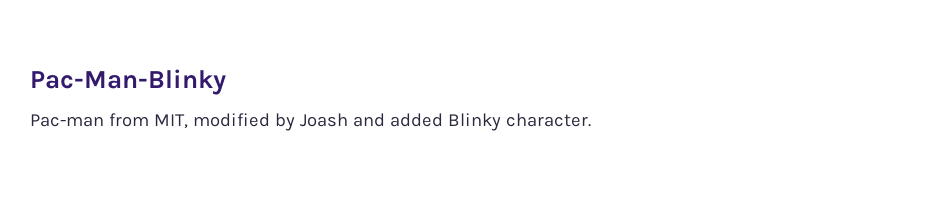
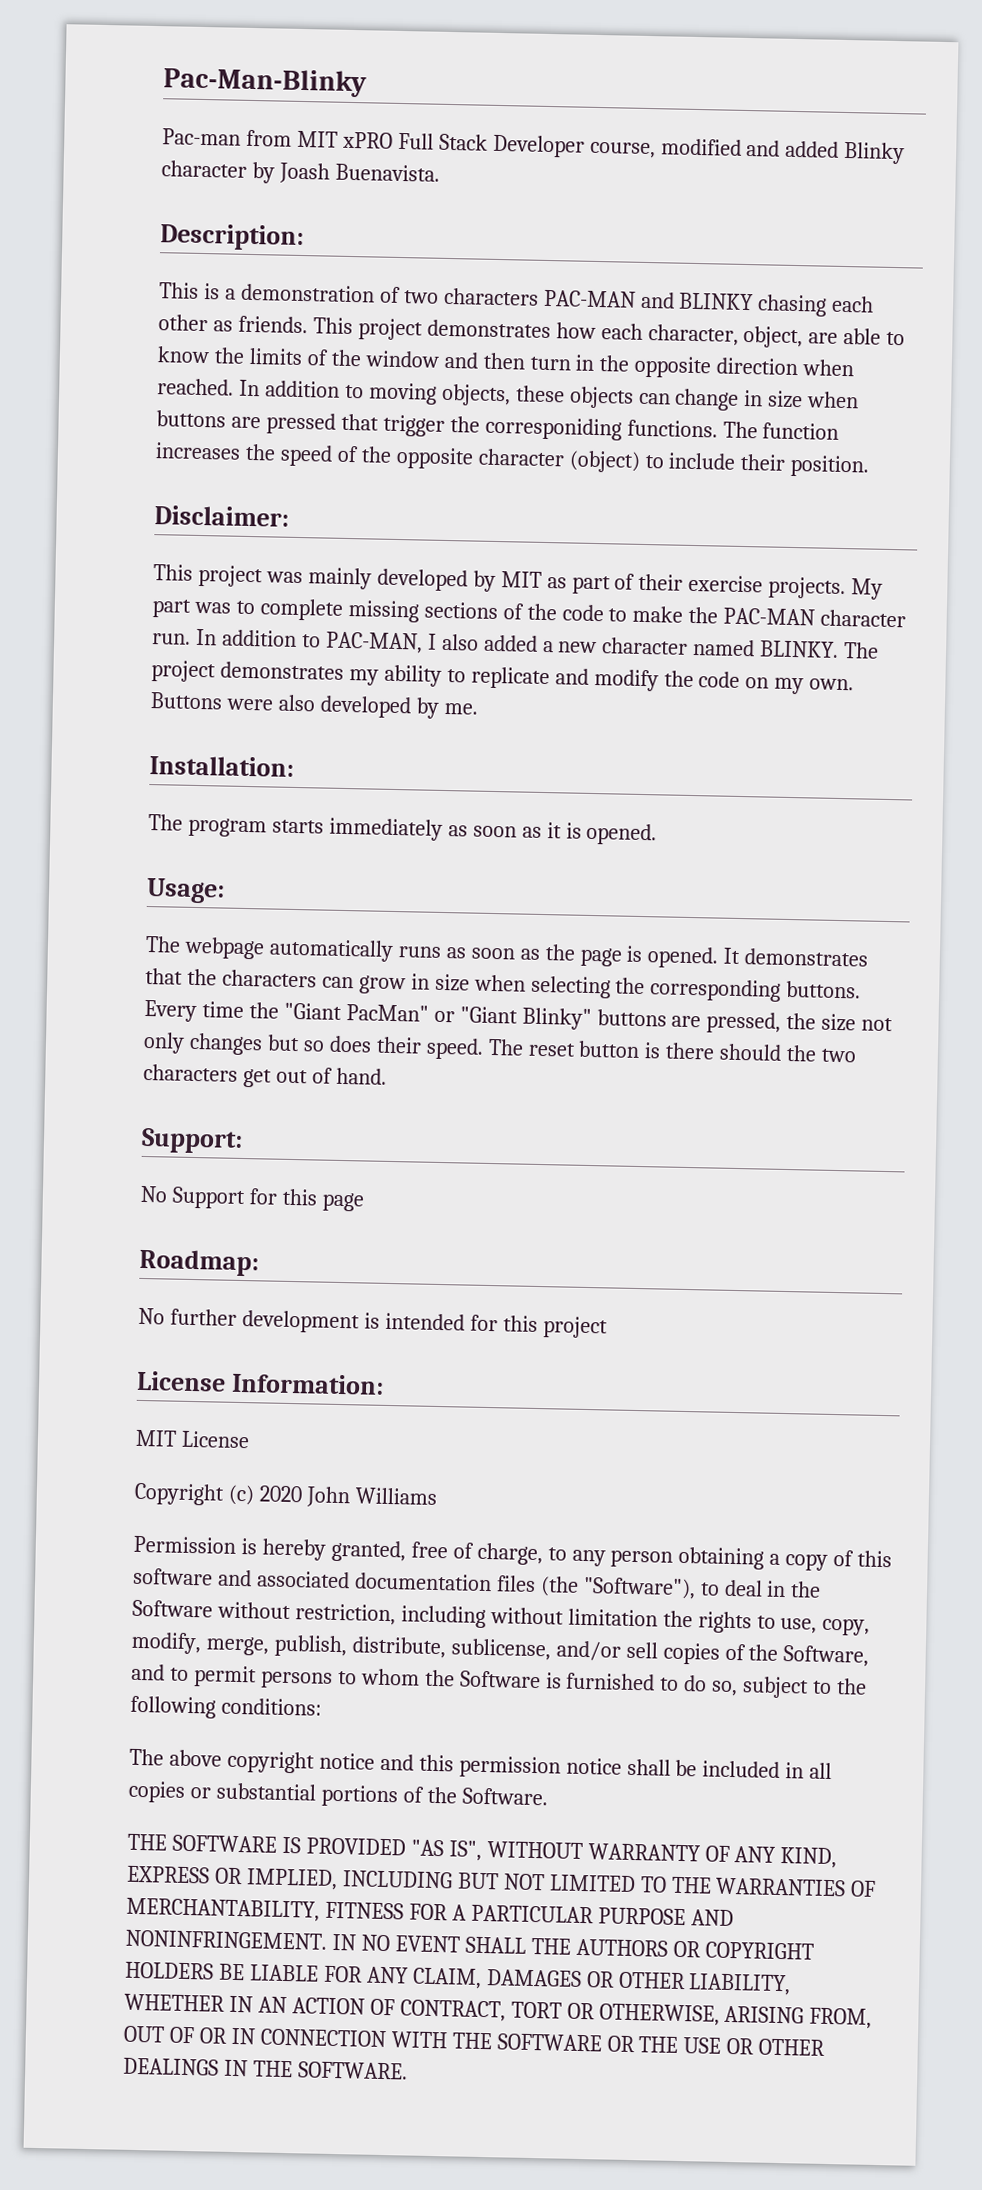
[153,113,591,131] MIT, modified by Joash and added Blinky character. -> [296,130,906,165] [161,160,440,184] [160,223,304,252] [159,282,875,317] [158,314,906,349] [157,346,855,379] [157,378,860,411] [156,410,840,441] [155,442,871,478] [154,505,289,527] [153,564,884,600] [152,598,907,628] [152,628,880,659] [151,660,855,695] [150,692,478,719] [149,755,294,777] [148,814,658,846] [146,877,225,904] [145,935,870,969] [145,967,862,1002] [144,999,894,1034] [143,1031,857,1063] [143,1063,387,1088] [141,1127,243,1154] [140,1185,364,1212] [139,1248,259,1277] [138,1307,608,1339] [136,1370,384,1395] [135,1429,250,1449] [134,1482,438,1508] [133,1535,893,1571] [133,1567,822,1600] [132,1599,871,1636] [131,1631,870,1667] [131,1663,868,1699] [130,1695,322,1719] [129,1748,833,1780] [128,1780,548,1808] [127,1833,838,1869] [126,1865,877,1897] [126,1897,734,1927] [125,1929,814,1960] [125,1961,792,1996] [124,1993,873,2029] [123,2025,826,2056] [123,2057,408,2080] MIT xPRO Full Stack Developer course, modified and added Blinky character by Joash Buenavista. // Description: // This is a demonstration of two characters PAC-MAN and BLINKY chasing each other as friends. This project demonstrates how each character, object, are able to know the limits of the window and then turn in the opposite direction when reached. In addition to moving objects, these objects can change in size when buttons are pressed that trigger the corresponiding functions. The function increases the speed of the opposite character (object) to include their position. // Disclaimer: // This project was mainly developed by MIT as part of their exercise projects. My part was to complete missing sections of the code to make the PAC-MAN character run. In addition to PAC-MAN, I also added a new character named BLINKY. The project demonstrates my ability to replicate and modify the code on my own. Buttons were also developed by me. // Installation: // The program starts immediately as soon as it is opened. // Usage: // The webpage automatically runs as soon as the page is opened. It demonstrates that the characters can grow in size when selecting the corresponding buttons. Every time the "Giant PacMan" or "Giant Blinky" buttons are pressed, the size not only changes but so does their speed. The reset button is there should the two characters get out of hand. // Support: // No Support for this page // Roadmap: // No further development is intended for this project // License Information: // MIT License // Copyright (c) 2020 John Williams // Permission is hereby granted, free of charge, to any person obtaining a copy of this software and associated documentation files (the "Software"), to deal in the Software without restriction, including without limitation the rights to use, copy, modify, merge, publish, distribute, sublicense, and/or sell copies of the Software, and to permit persons to whom the Software is furnished to do so, subject to the following conditions: // The above copyright notice and this permission notice shall be included in all copies or substantial portions of the Software. // THE SOFTWARE IS PROVIDED "AS IS", WITHOUT WARRANTY OF ANY KIND, EXPRESS OR IMPLIED, INCLUDING BUT NOT LIMITED TO THE WARRANTIES OF MERCHANTABILITY, FITNESS FOR A PARTICULAR PURPOSE AND NONINFRINGEMENT. IN NO EVENT SHALL THE AUTHORS OR COPYRIGHT HOLDERS BE LIABLE FOR ANY CLAIM, DAMAGES OR OTHER LIABILITY, WHETHER IN AN ACTION OF CONTRACT, TORT OR OTHERWISE, ARISING FROM, OUT OF OR IN CONNECTION WITH THE SOFTWARE OR THE USE OR OTHER DEALINGS IN THE SOFTWARE.

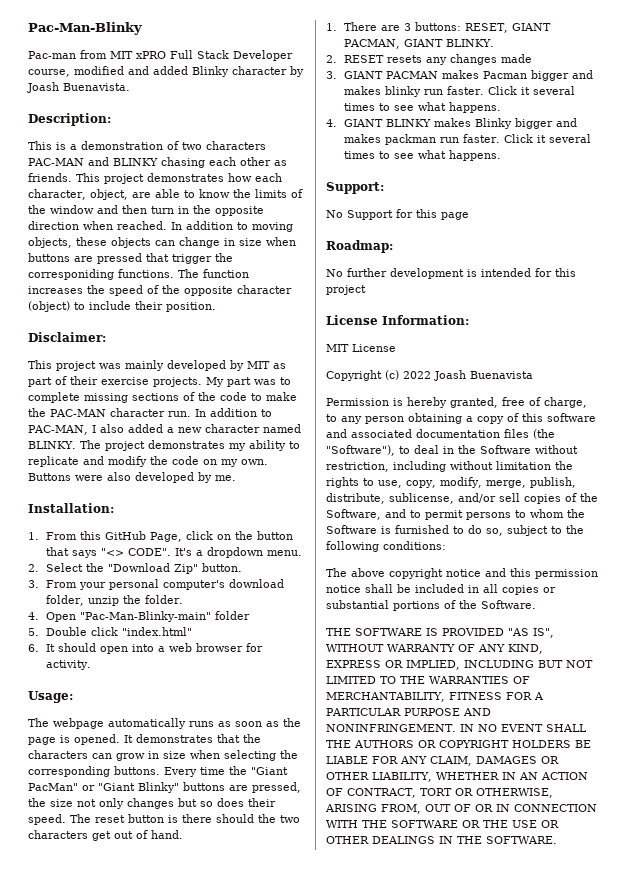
[148,814,658,846] The program starts immediately as soon as it is opened. -> [28,531,294,542] [46,547,303,558] [28,563,243,574] [28,579,285,590] [46,595,184,606] [28,611,251,622] [28,627,193,636] [28,643,264,654] [46,660,92,670] 1. From this GitHub Page, click on the button that says "<> CODE". It's a dropdown menu. // 2. Select the "Download Zip" button. // 3. From your personal computer's download folder, unzip the folder. // 4. Open "Pac-Man-Blinky-main" folder // 5. Double click "index.html" // 6. It should open into a web browser for activity.
(387, 1076) none -> [326,22,552,33] [344,39,495,49] [326,54,533,65] [326,70,594,81] [344,86,576,97] [344,102,502,113] [326,118,578,129] [344,134,592,145] [344,150,502,161] // 1. There are 3 buttons: RESET, GIANT PACMAN, GIANT BLINKY. // 2. RESET resets any changes made // 3. GIANT PACMAN makes Pacman bigger and makes blinky run faster. Click it several times to see what happens. // 4. GIANT BLINKY makes Blinky bigger and makes packman run faster. Click it several times to see what happens.
[258,1485,438,1508] 2020 John Williams -> [403,370,533,381] 2022 Joash Buenavista

